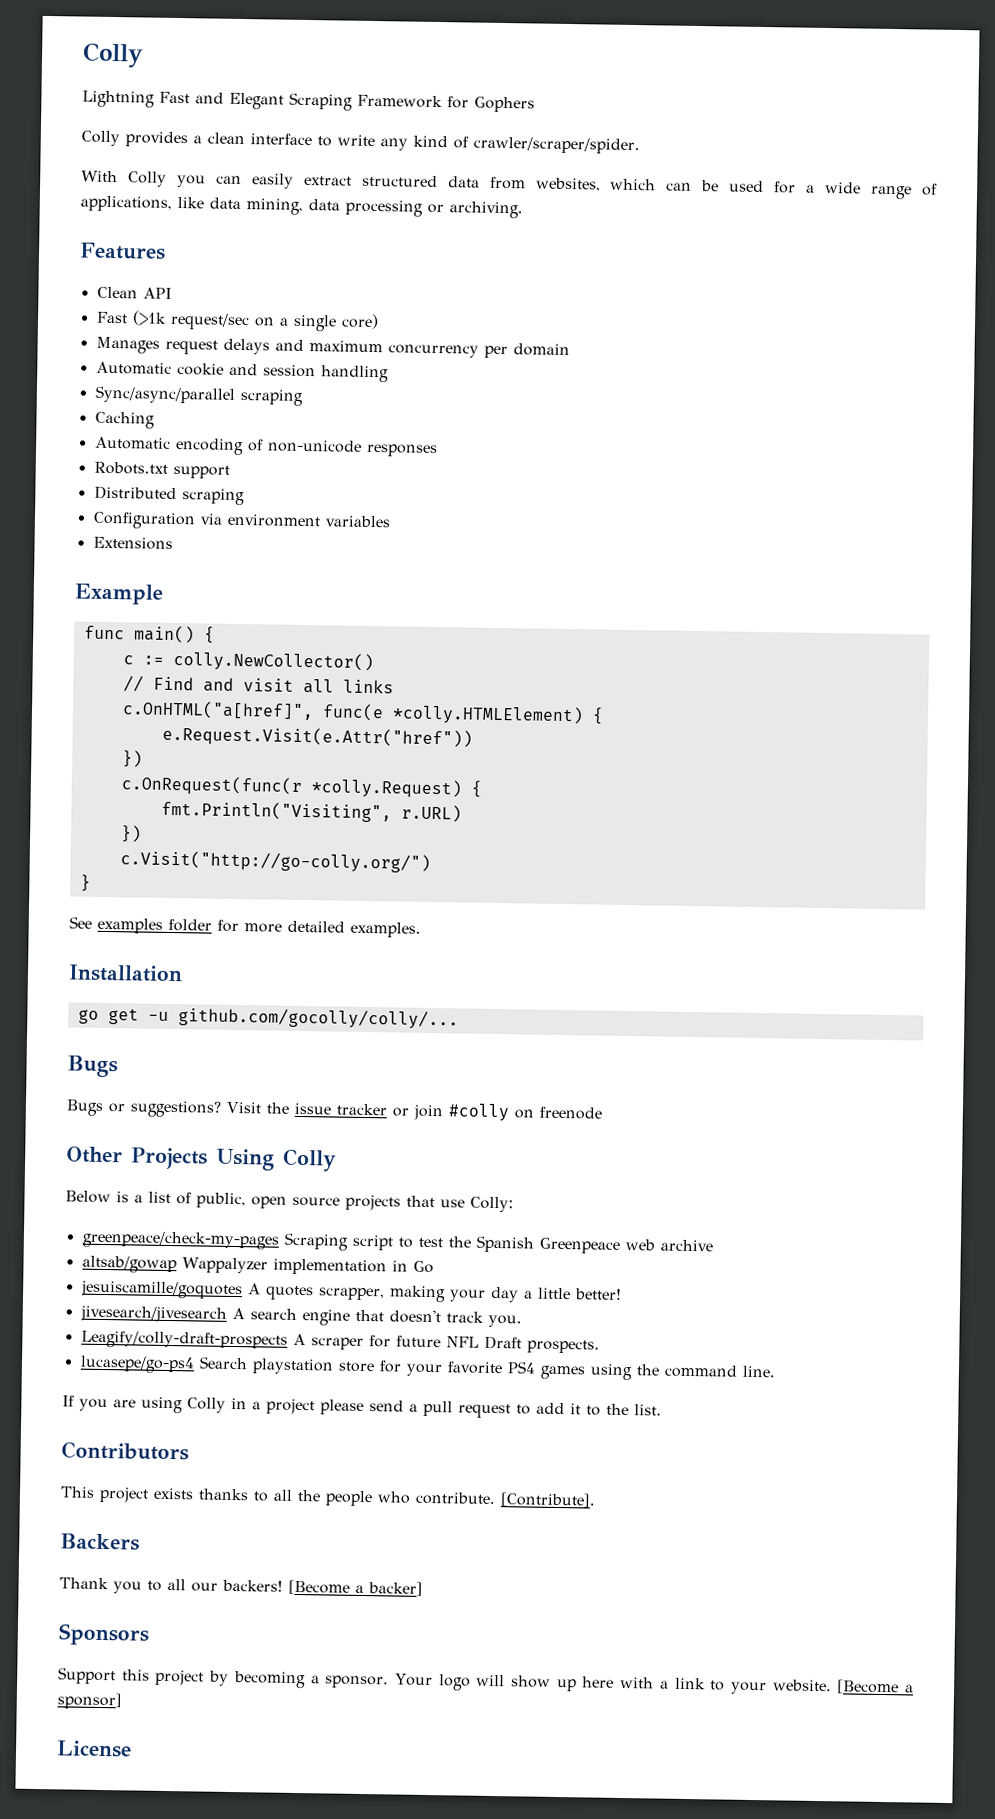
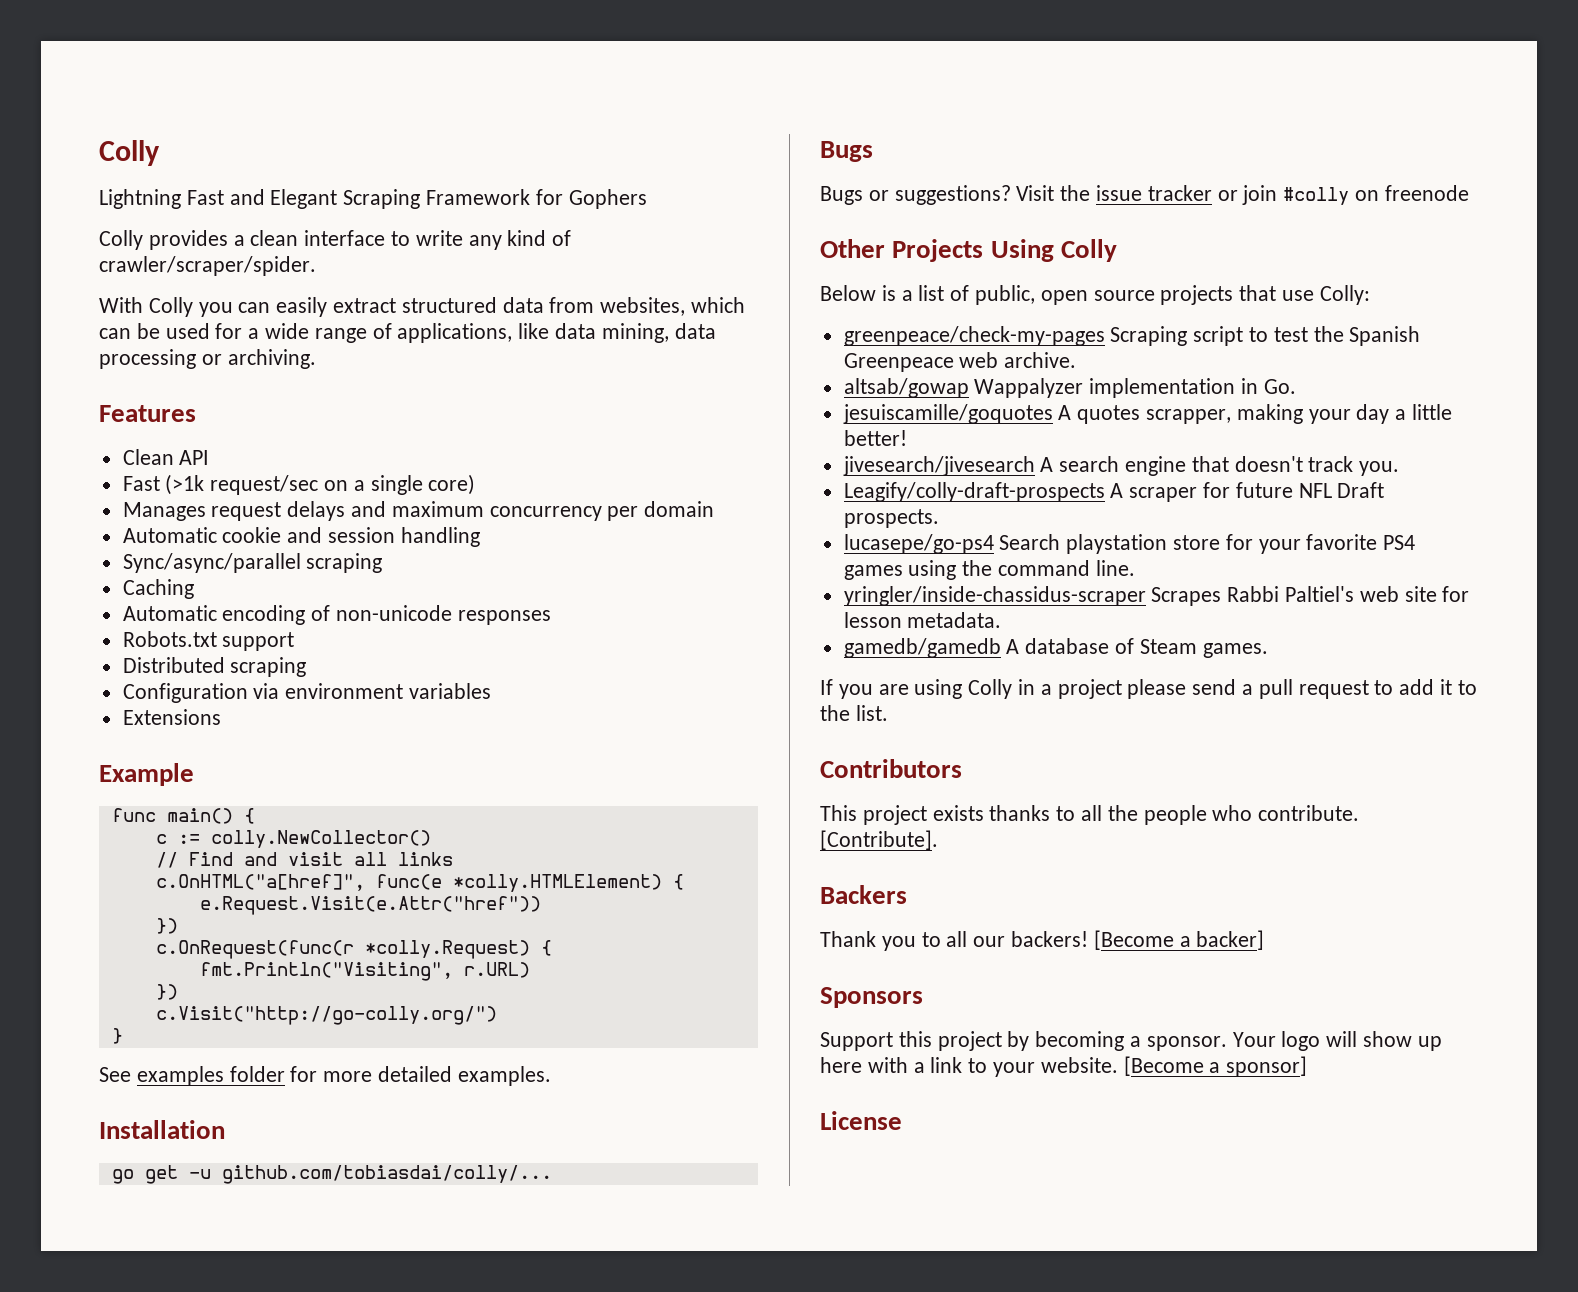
[177,1007,459,1030] github.com/gocolly/colly/... -> [221,1165,552,1184] github.com/tobiasdai/colly/...
[659,1239,713,1252] archive -> [1004,352,1077,368] archive.
[412,1260,434,1274] Go -> [1263,379,1296,394] Go.
(776, 1371) none -> [843,586,1470,606] [843,612,1002,628] [843,638,1268,658] // yringler/inside-chassidus-scraper Scrapes Rabbi Paltiel's web site for lesson metadata. // gamedb/gamedb A database of Steam games.

